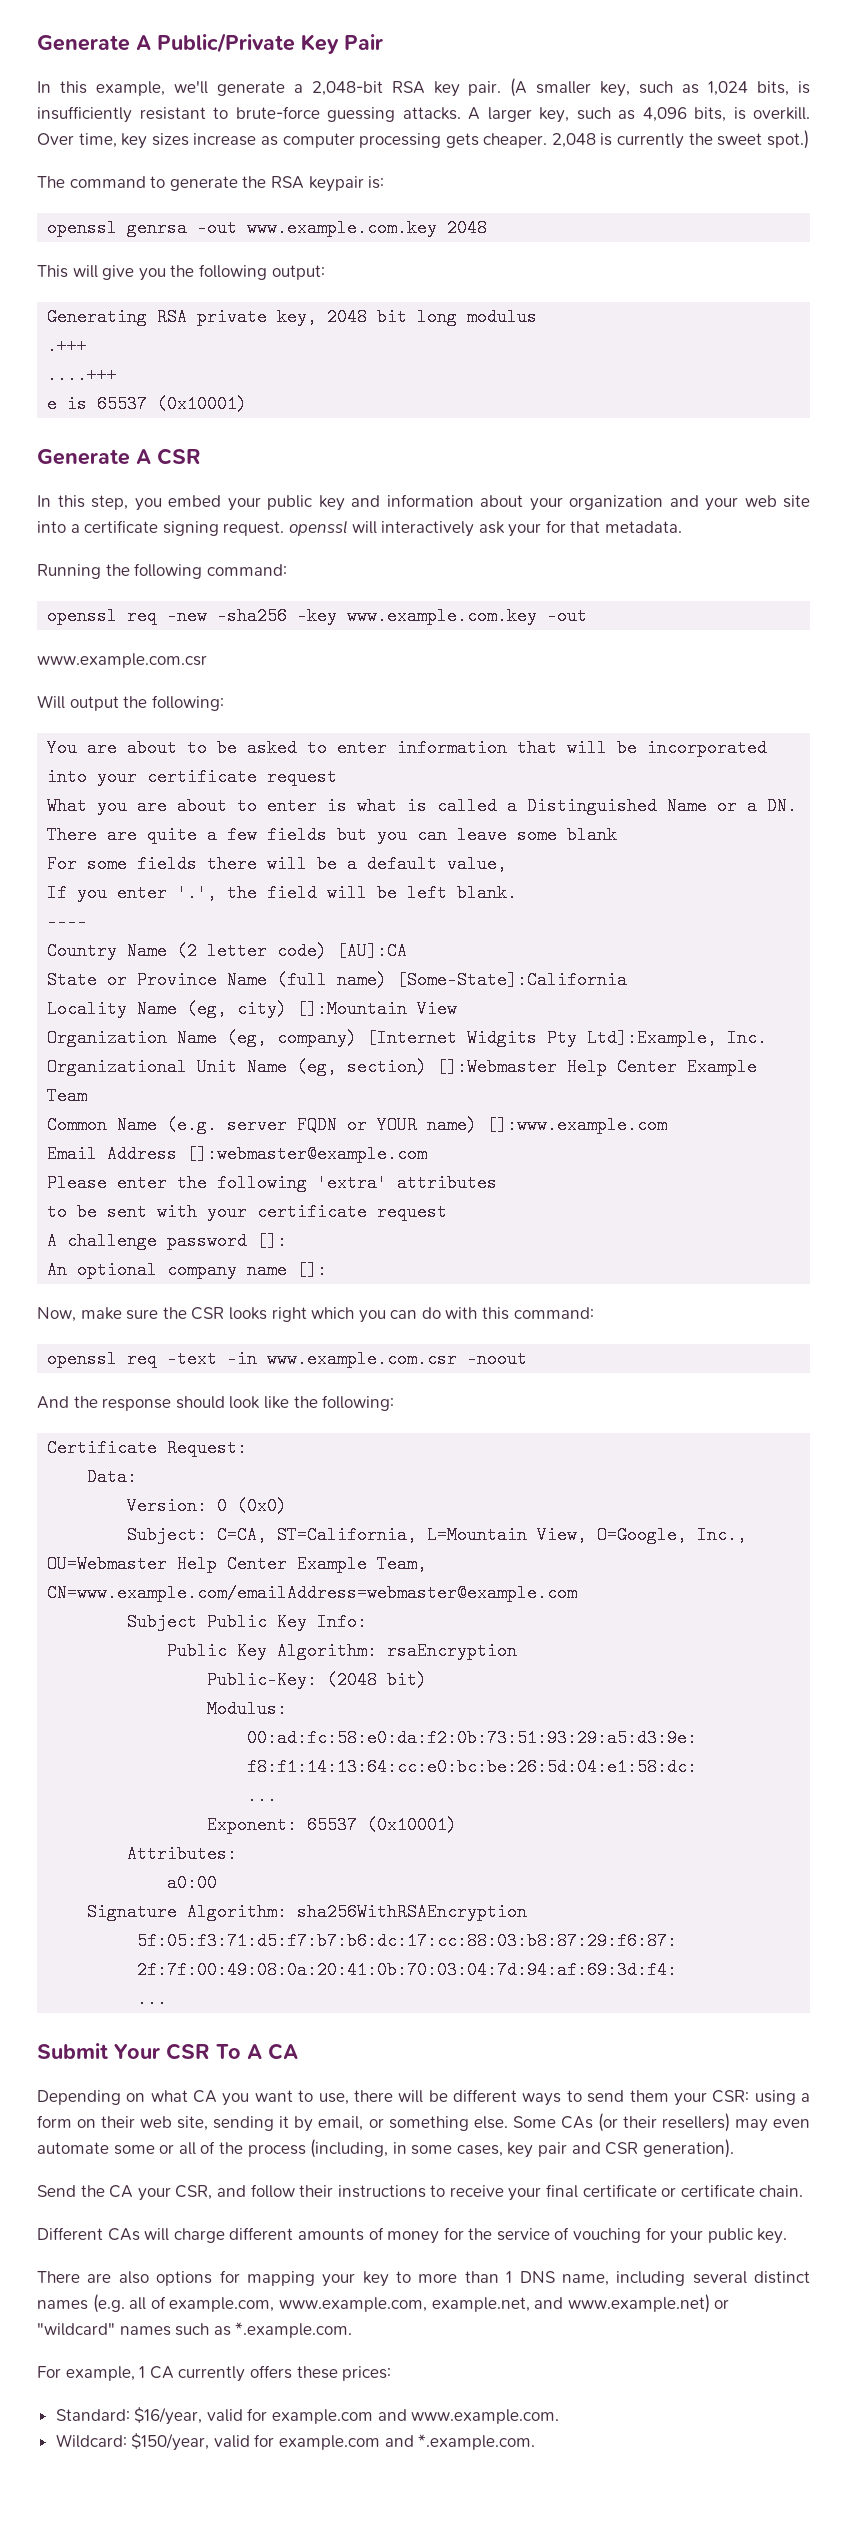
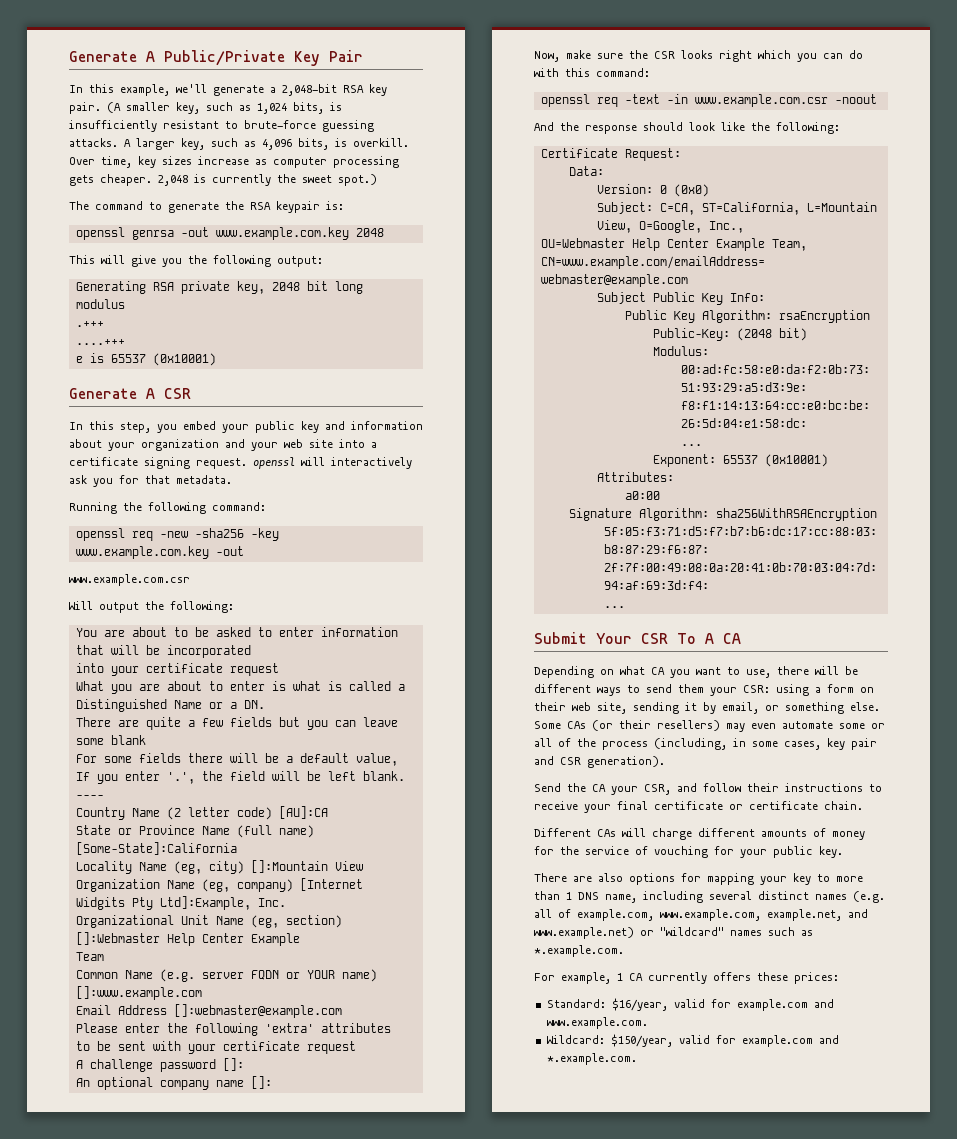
[508,523,542,537] your -> [93,478,113,487] you

